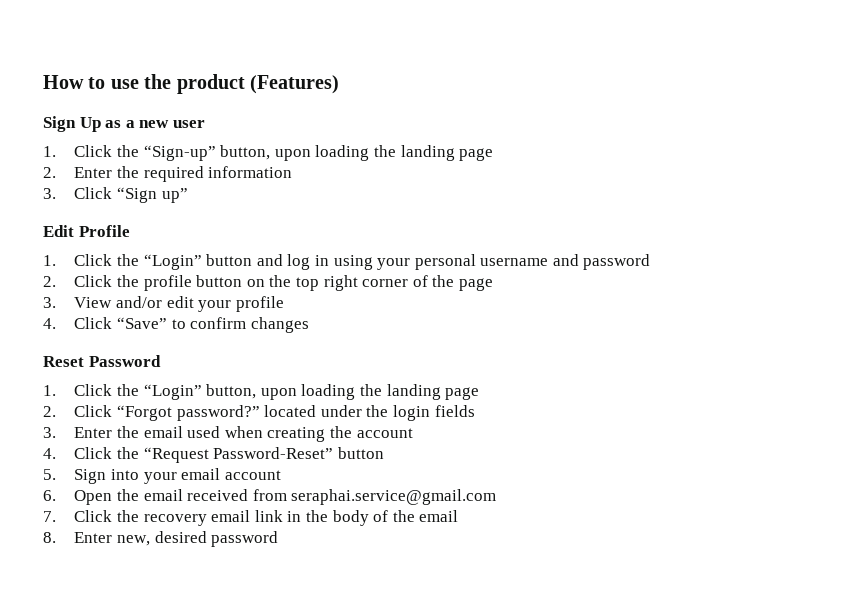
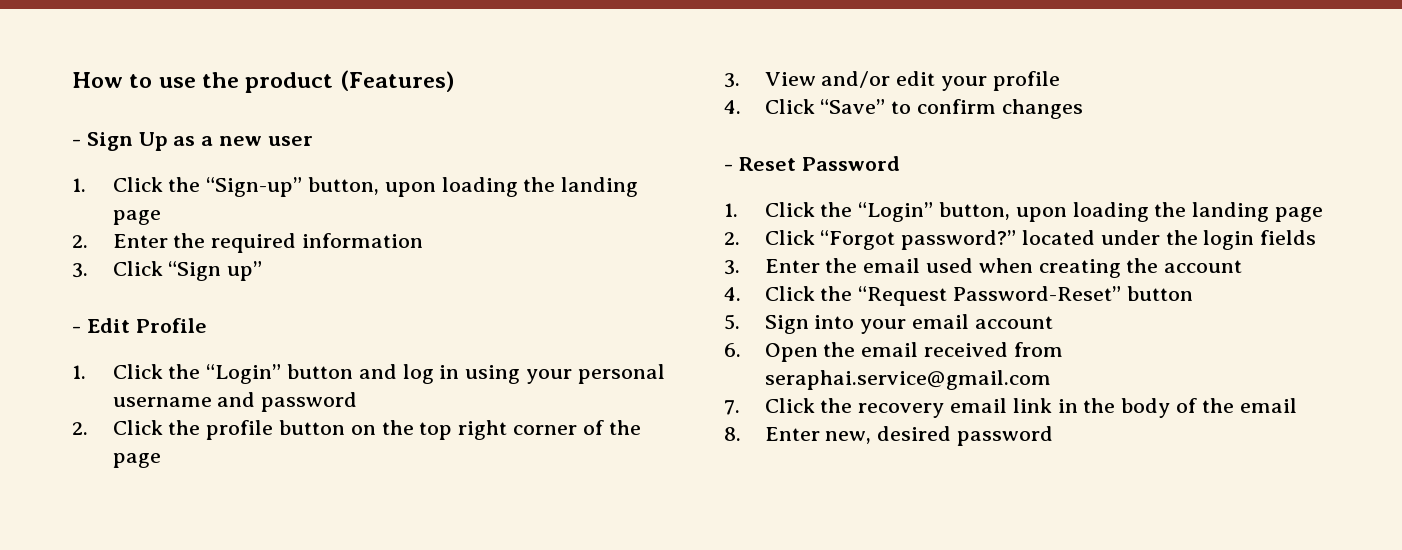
(339, 84) none -> [72,139,81,146] -
(188, 195) none -> [72,326,81,333] -
(309, 325) none -> [724,164,733,171] -

